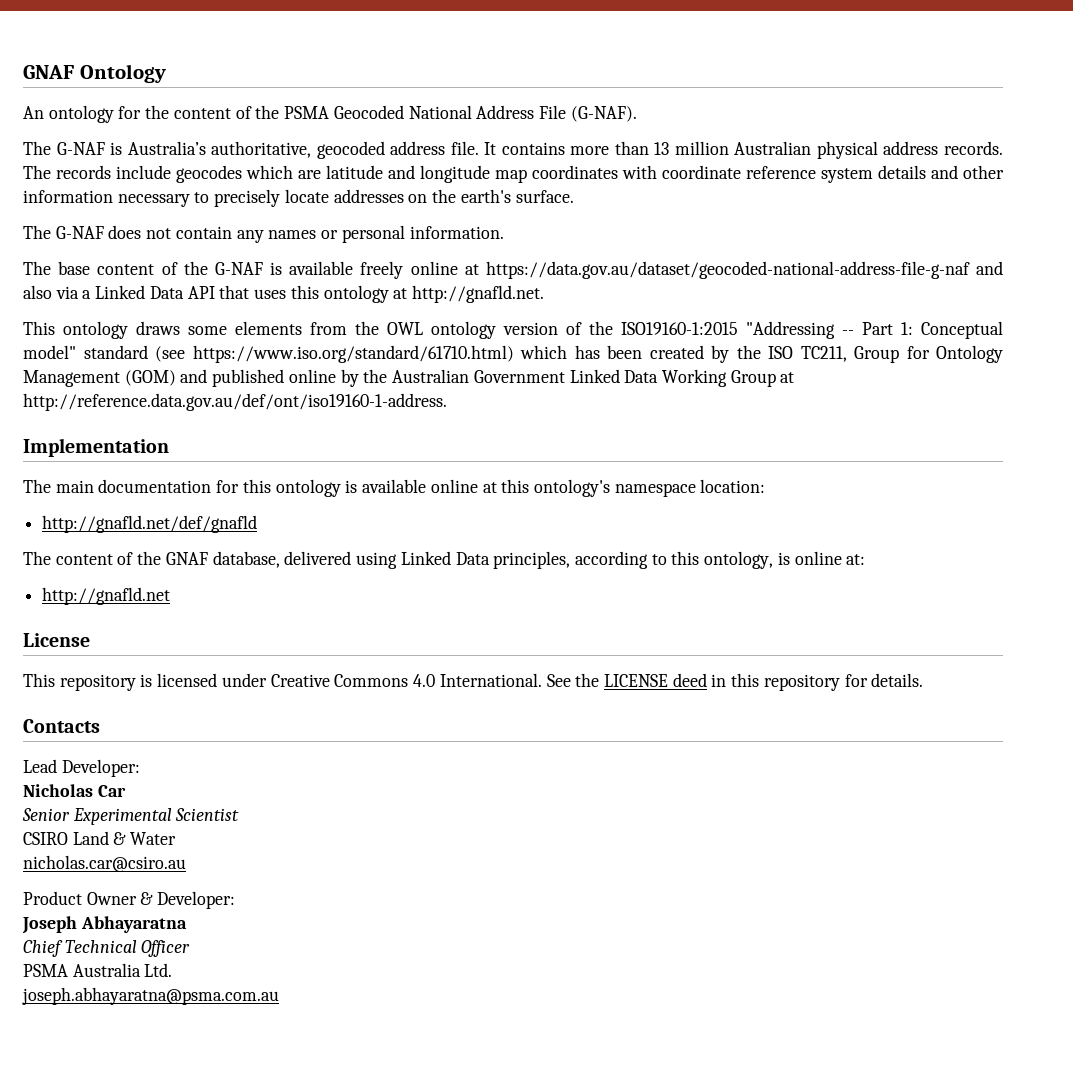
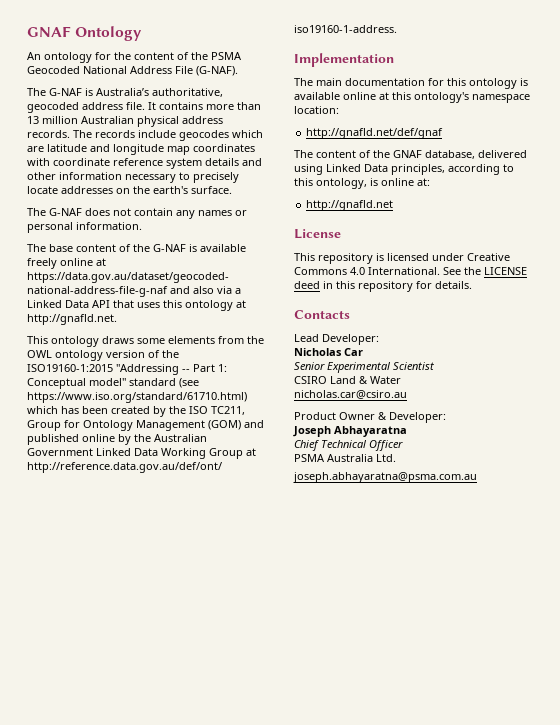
[42,515,258,533] http://gnafld.net/def/gnafld -> [306,128,444,139] http://gnafld.net/def/gnaf

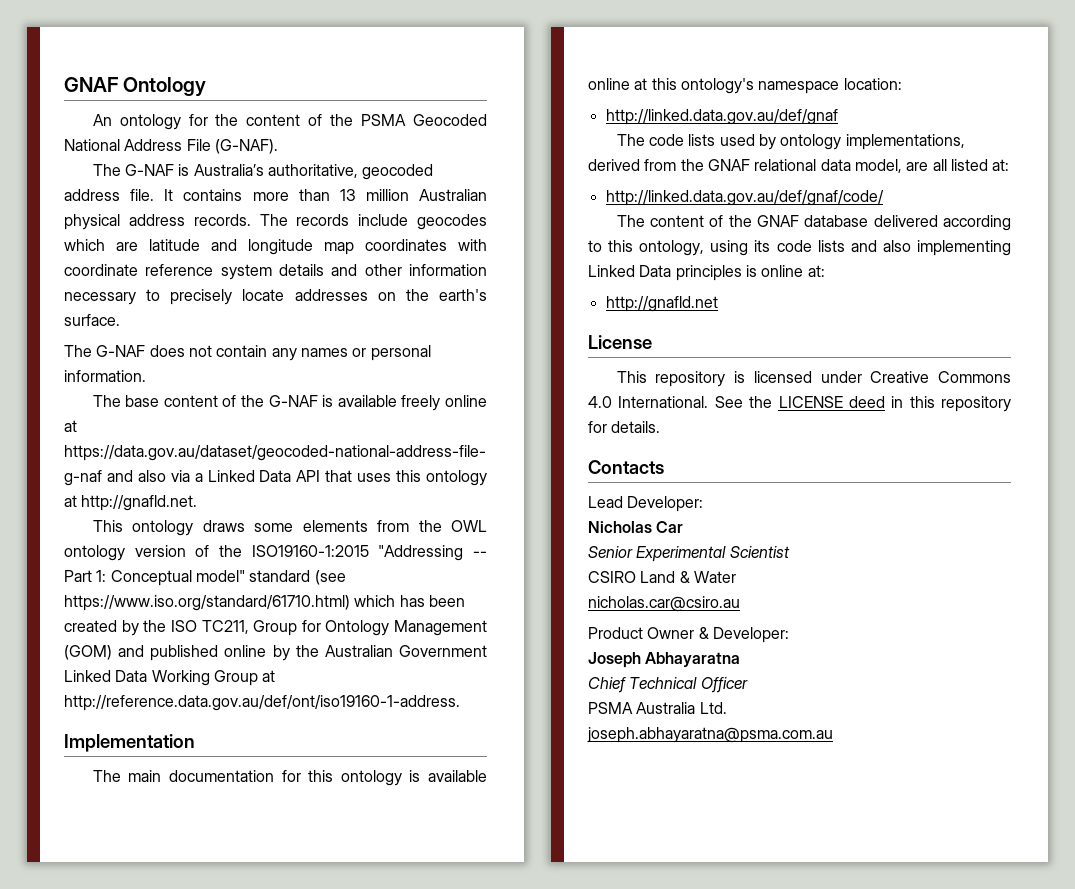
[306,128,444,139] http://gnafld.net/def/gnaf -> [605,109,838,125] [616,134,965,150] [588,159,1010,173] [605,190,884,206] http://linked.data.gov.au/def/gnaf // The code lists used by ontology implementations, derived from the GNAF relational data model, are all listed at: // http://linked.data.gov.au/def/gnaf/code/
[425,150,527,159] [294,164,514,175] [294,178,367,189] database, delivered using Linked Data principles, according to this ontology, -> [804,215,1011,231] [588,240,1011,256] [588,265,742,281] database delivered according to this ontology, using its code lists and also implementing Linked Data principles

